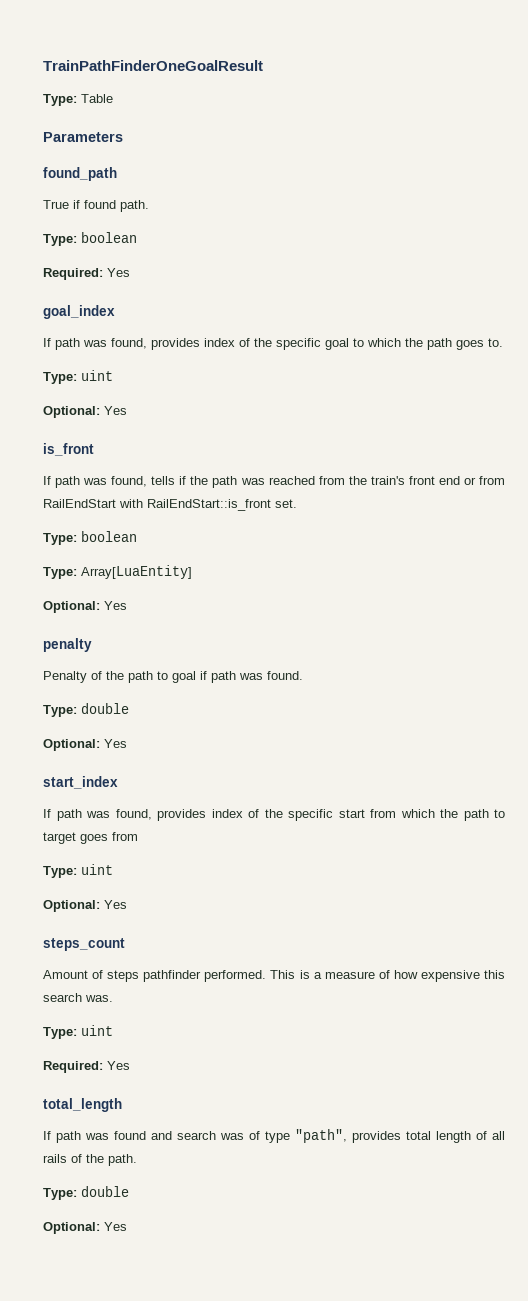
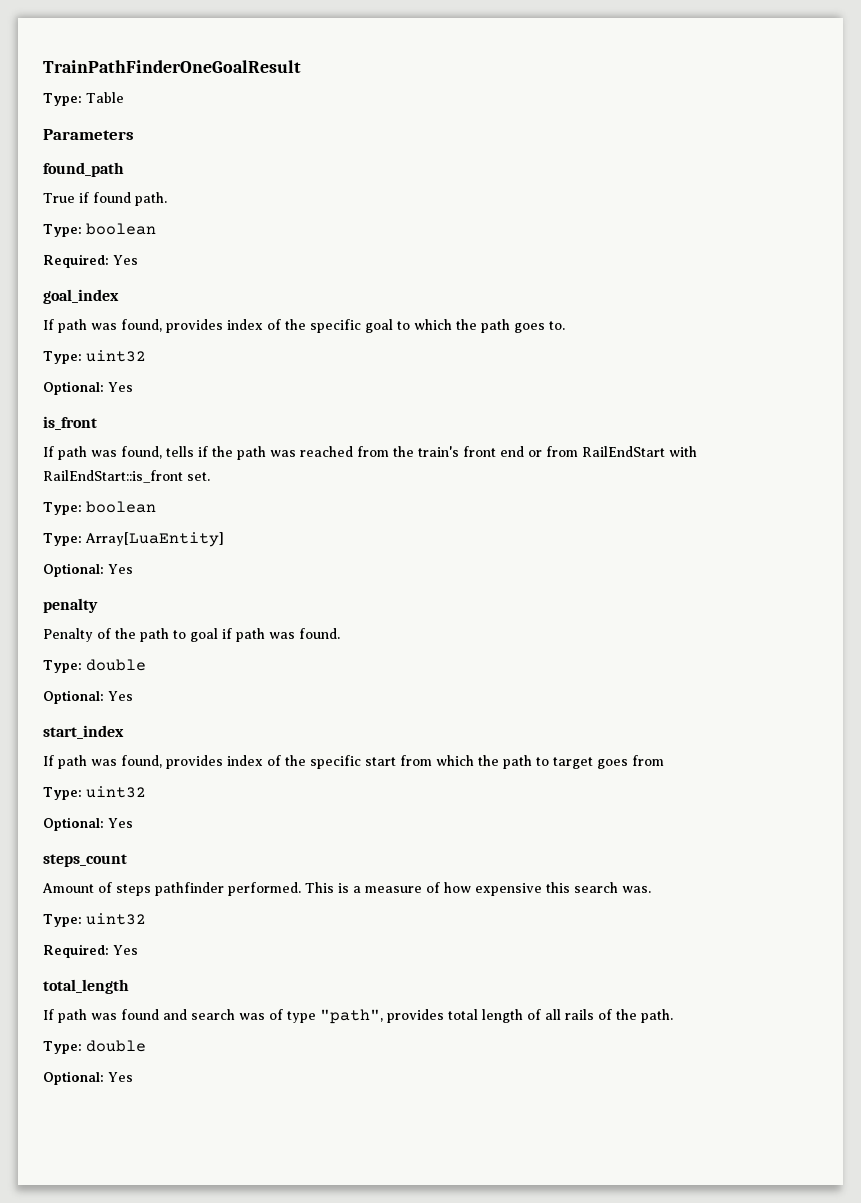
[81,370,113,381] uint -> [86,350,146,362] uint32
[81,864,113,875] uint -> [86,786,146,798] uint32
[81,1025,113,1036] uint -> [86,913,146,925] uint32

